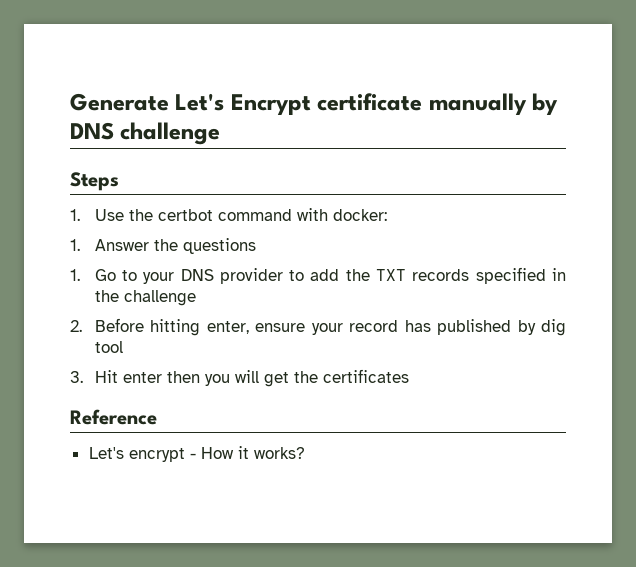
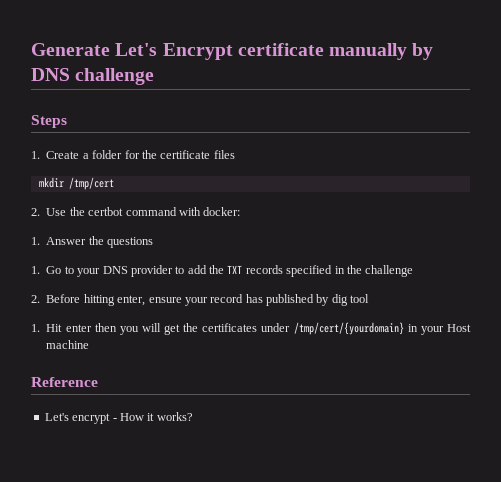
(80, 215) none -> [46,150,235,159] [38,177,114,190] [31,208,40,216] Create a folder for the certificate files // mkdir /tmp/cert // 2.
[70,371,83,383] 3. -> [31,324,40,332] 1.
(409, 376) none -> [261,322,472,335] [46,340,90,349] under /tmp/cert/{yourdomain} in your Host machine

